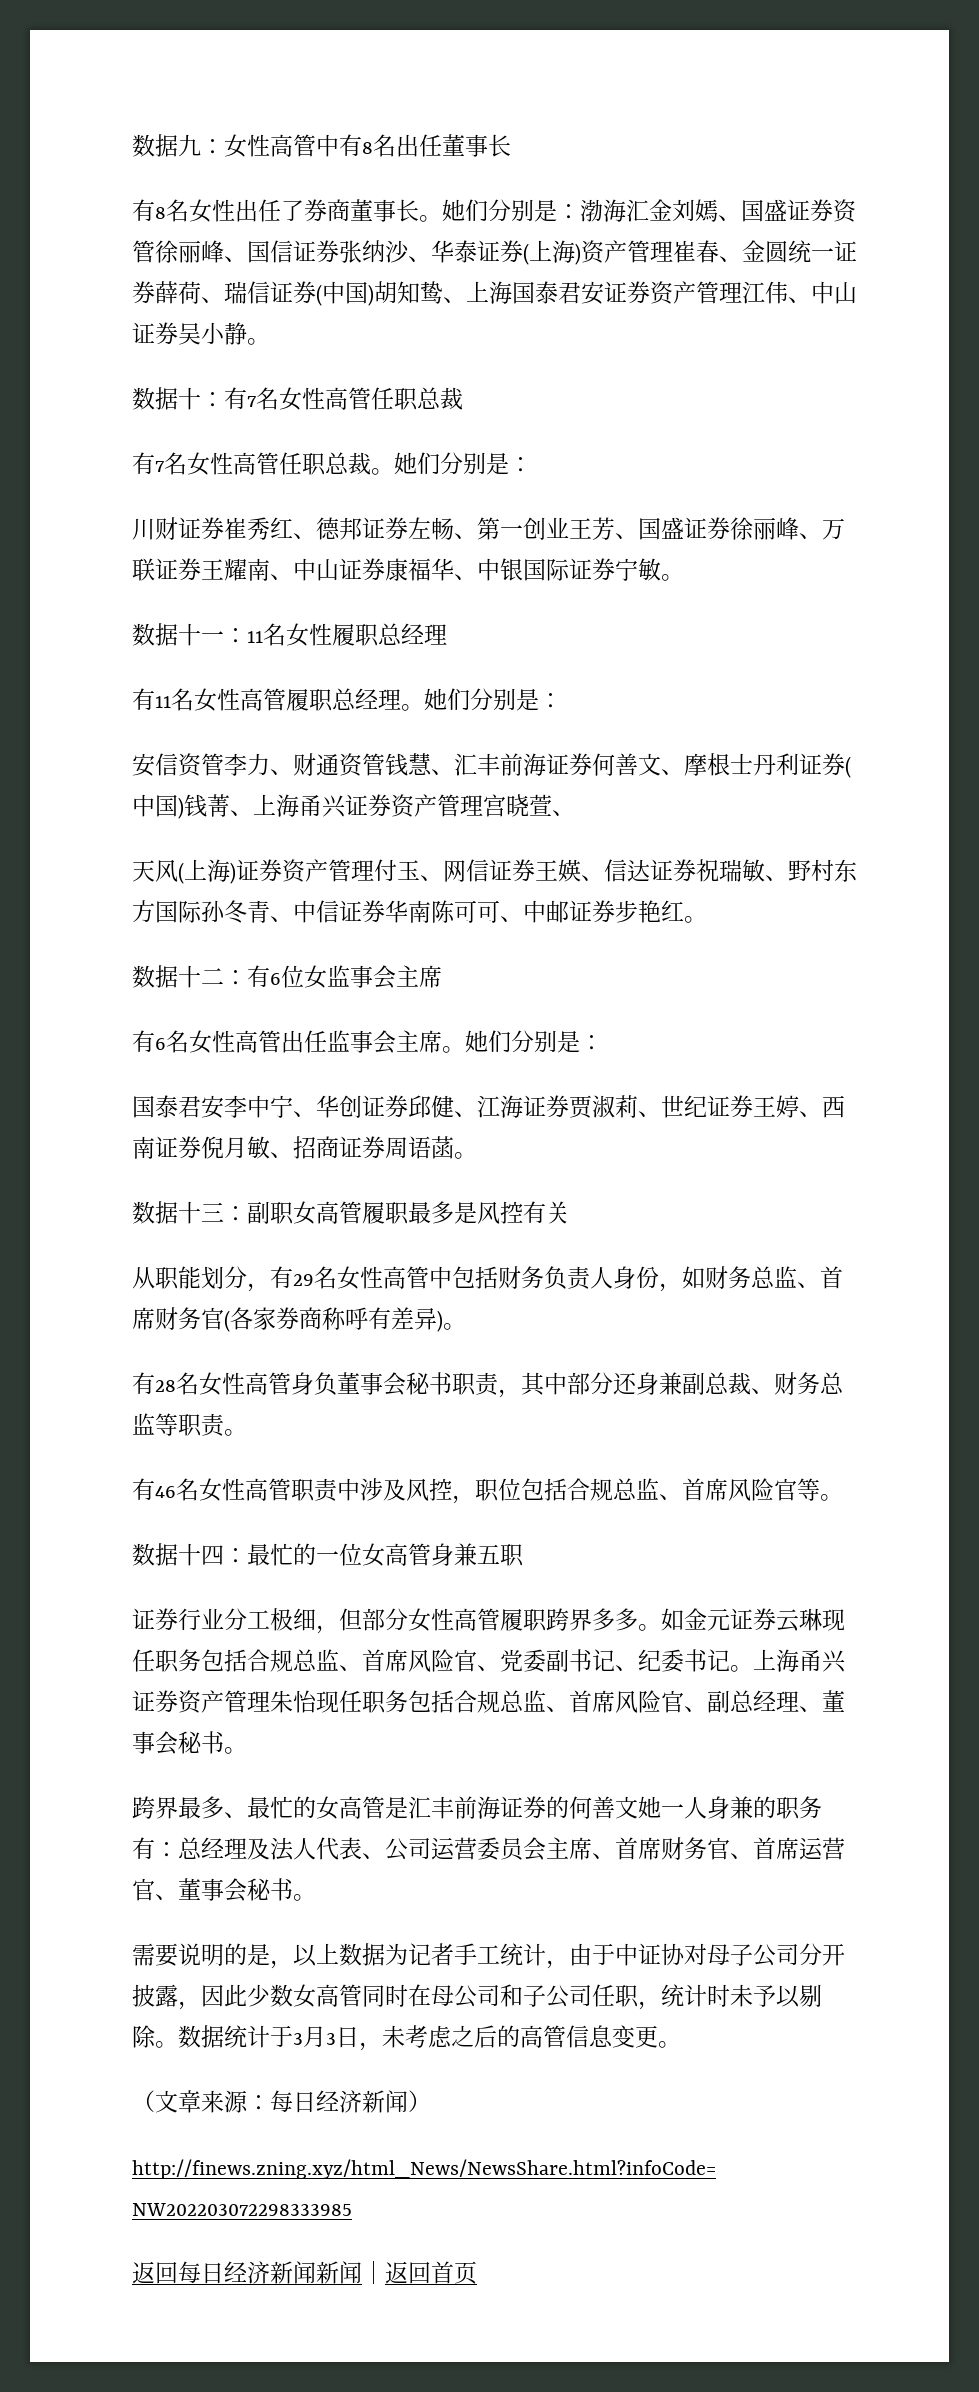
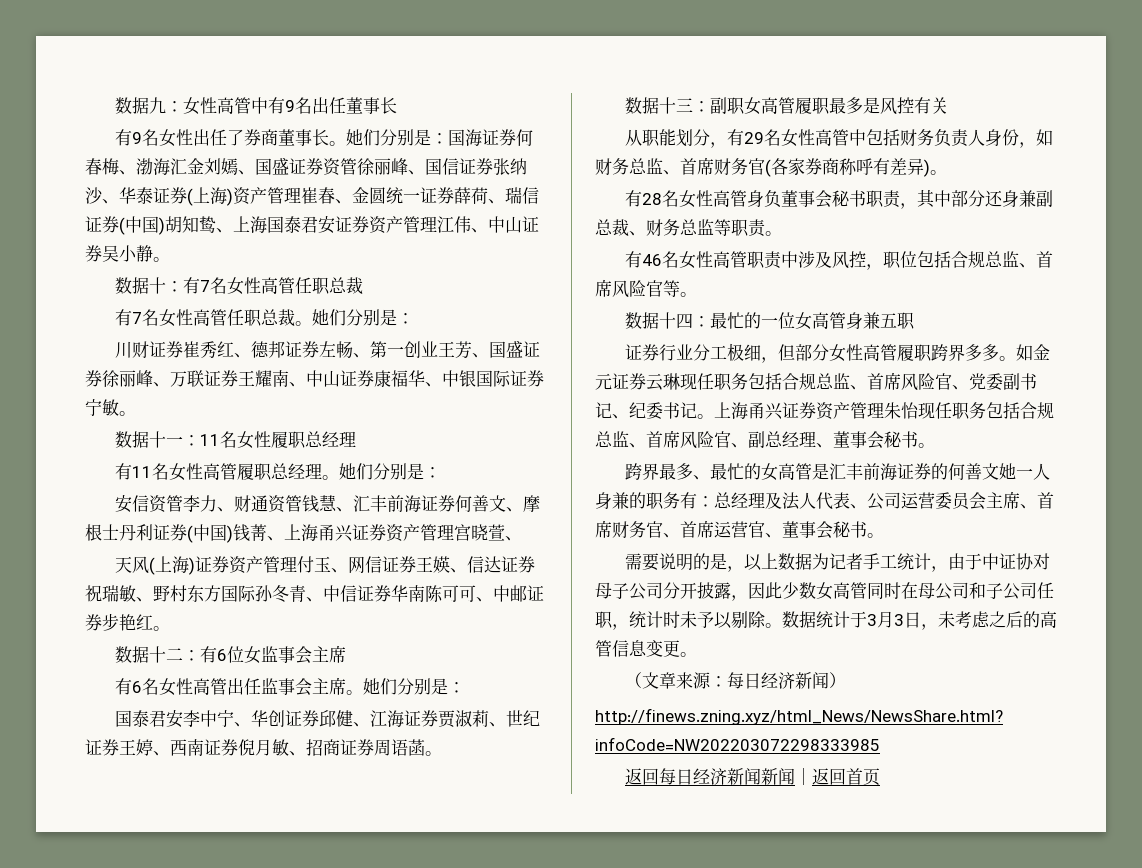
[362,142,373,154] 8 -> [284,100,295,112] 9
[155,207,166,219] 8 -> [131,132,142,144] 9
(580, 211) none -> [447,129,533,147] [85,158,136,175] 国海证券何春梅、

